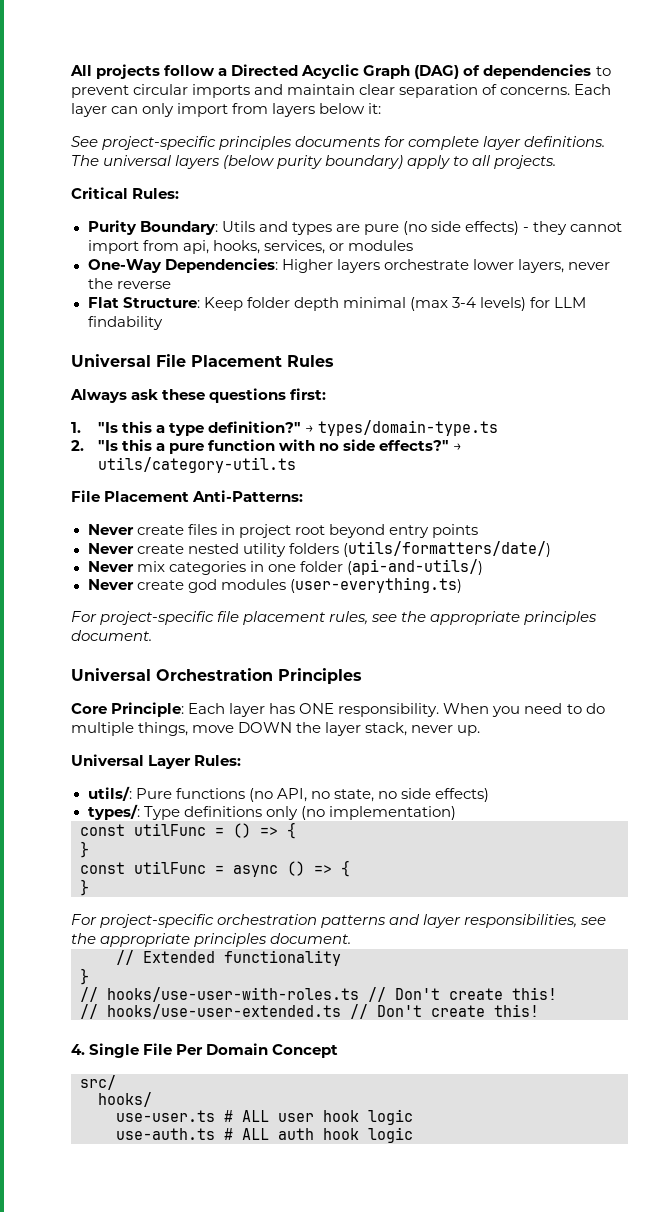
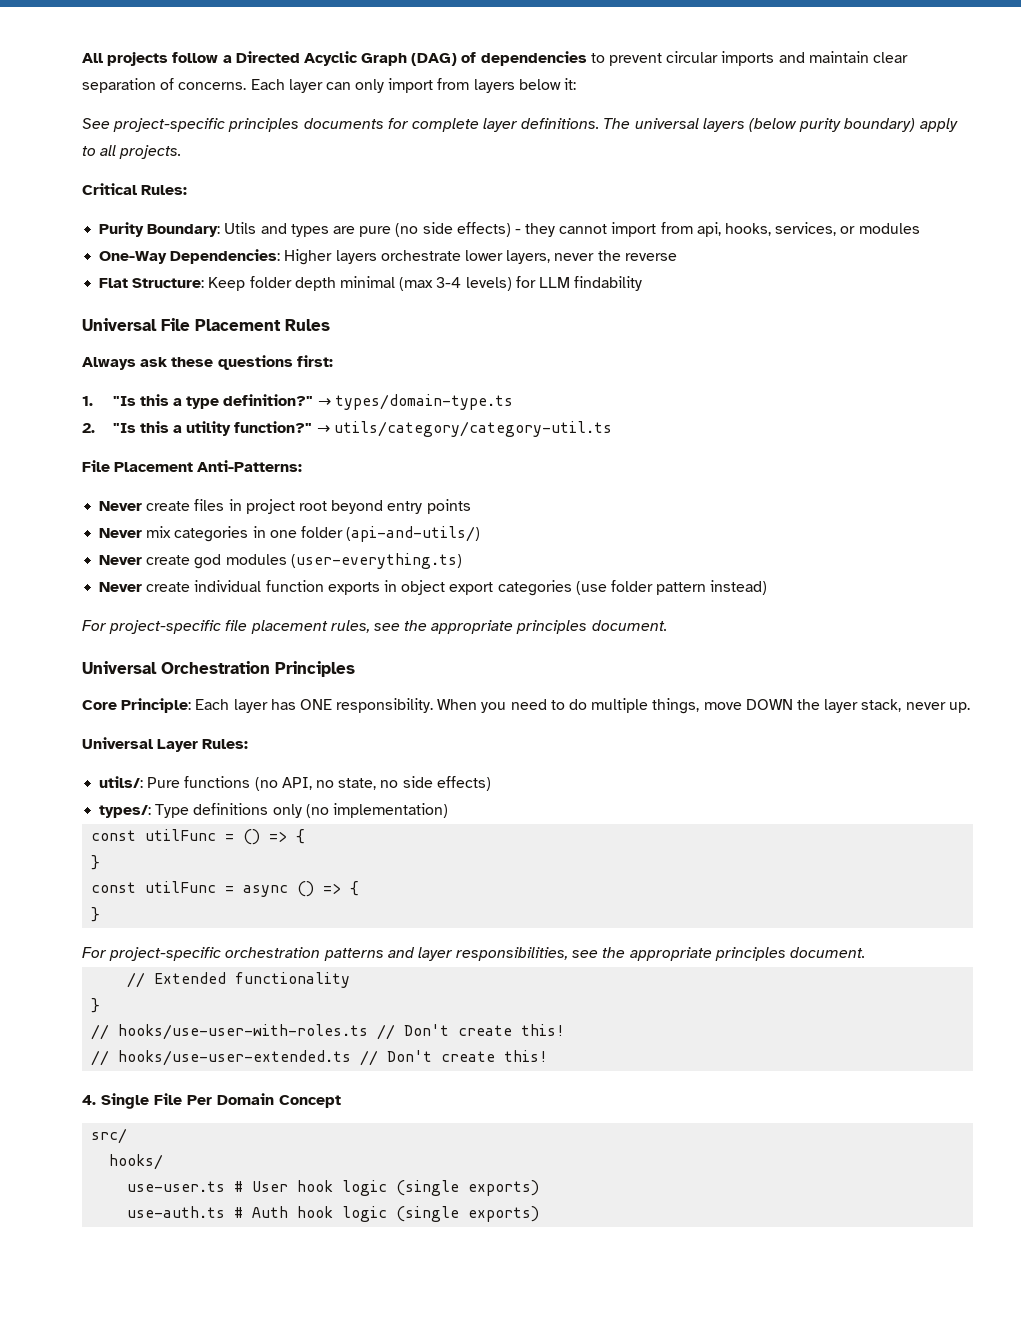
[168,439,463,454] [97,457,296,473] pure function with no side effects?" → utils/category-util.ts -> [186,421,612,437] utility function?" → utils/category/category-util.ts
[87,541,551,557] // Never create nested utility folders (utils/formatters/date/) -> (471, 506) none
(462, 585) none -> [99,580,768,596] // Never create individual function exports in object export categories (use folder pattern instead)
[242,1109,413,1125] ALL user hook logic -> [252,1180,540,1196] User hook logic (single exports)
[242,1127,413,1143] ALL auth hook logic -> [252,1206,540,1222] Auth hook logic (single exports)

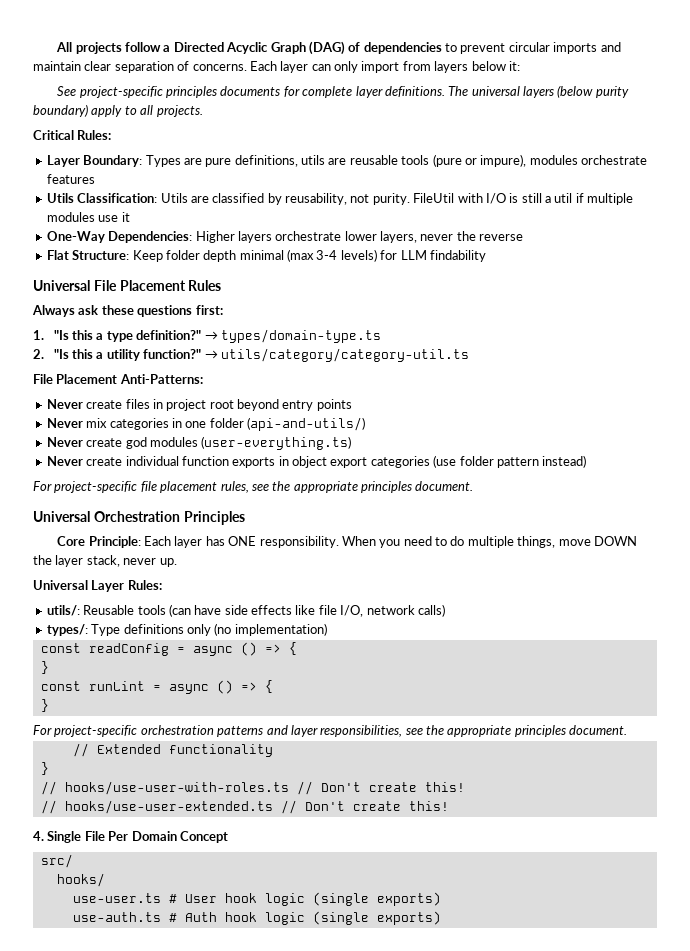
[99,222,920,237] Purity Boundary: Utils and types are pure (no side effects) - they cannot import from api, hooks, services, or modules -> [46,154,647,167] [46,174,95,184] [46,193,634,205] [46,212,130,222] Layer Boundary: Types are pure definitions, utils are reusable tools (pure or impure), modules orchestrate features // Utils Classification: Utils are classified by reusability, not purity. FileUtil with I/O is still a util if multiple modules use it
[147,776,491,791] Pure functions (no API, no state, no side effects) -> [83,604,445,617] Reusable tools (can have side effects like file I/O, network calls)
[145,829,235,841] utilFunc = -> [88,643,233,656] readConfig = async
[145,881,217,893] utilFunc -> [88,681,145,691] runLint

